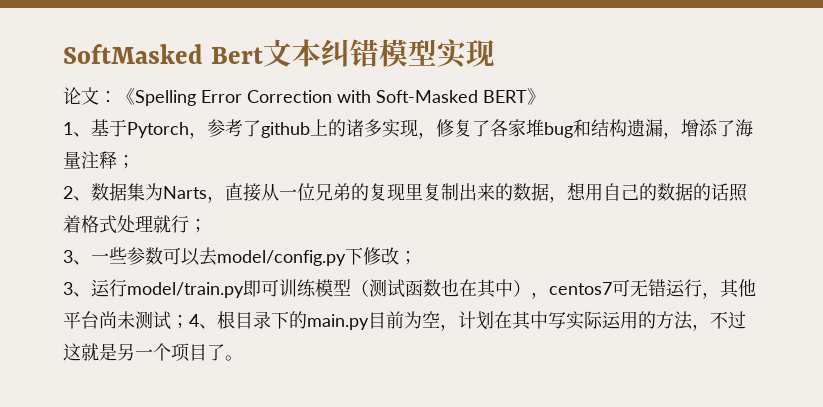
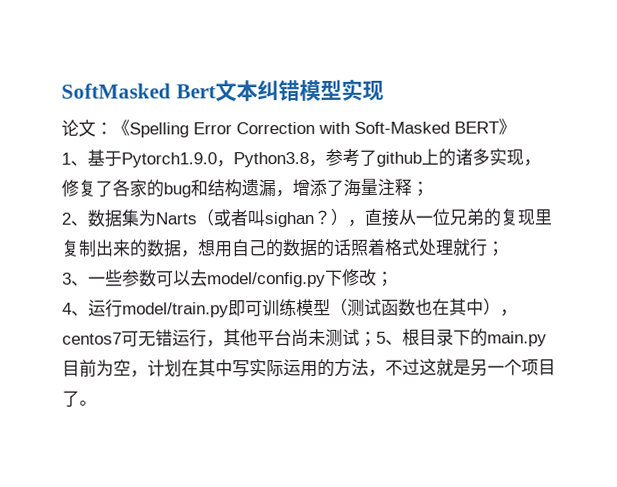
[127,122,189,138] Pytorch -> [121,151,309,168] Pytorch1.9.0，Python3.8
[526,119,544,137] 堆 -> [146,179,164,198] 的
(207, 192) none -> [196,208,348,228] （或者叫sighan？）
[63,282,73,295] 3 -> [62,302,72,315] 4
[189,314,199,327] 4 -> [376,331,386,344] 5

